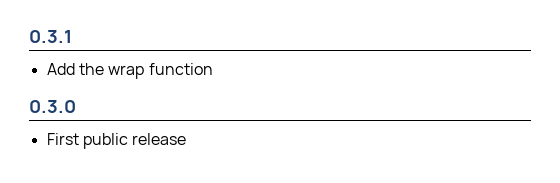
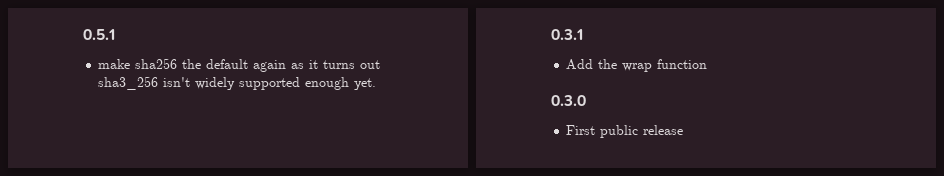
(29, 36) none -> [83,29,115,40] [98,58,381,72] [98,76,377,90] 0.5.1 // make sha256 the default again as it turns out sha3_256 isn't widely supported enough yet. //

